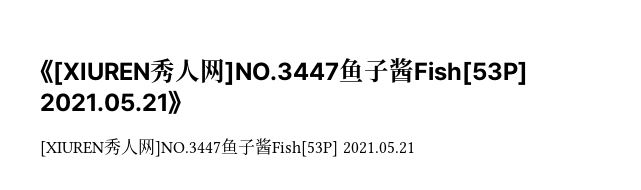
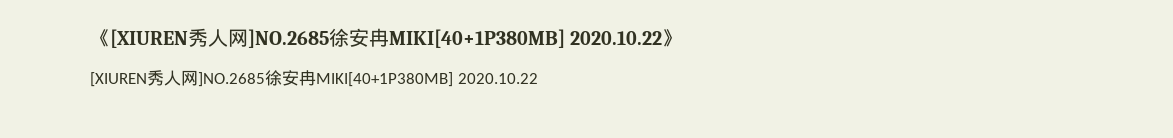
[225,58,528,85] [40,93,168,112] ]NO.3447鱼子酱Fish[53P] 2021.05.21 -> [248,28,663,48] ]NO.2685徐安冉MIKI[40+1P380MB] 2020.10.22
[155,138,415,157] ]NO.3447鱼子酱Fish[53P] 2021.05.21 -> [198,70,538,87] ]NO.2685徐安冉MIKI[40+1P380MB] 2020.10.22

